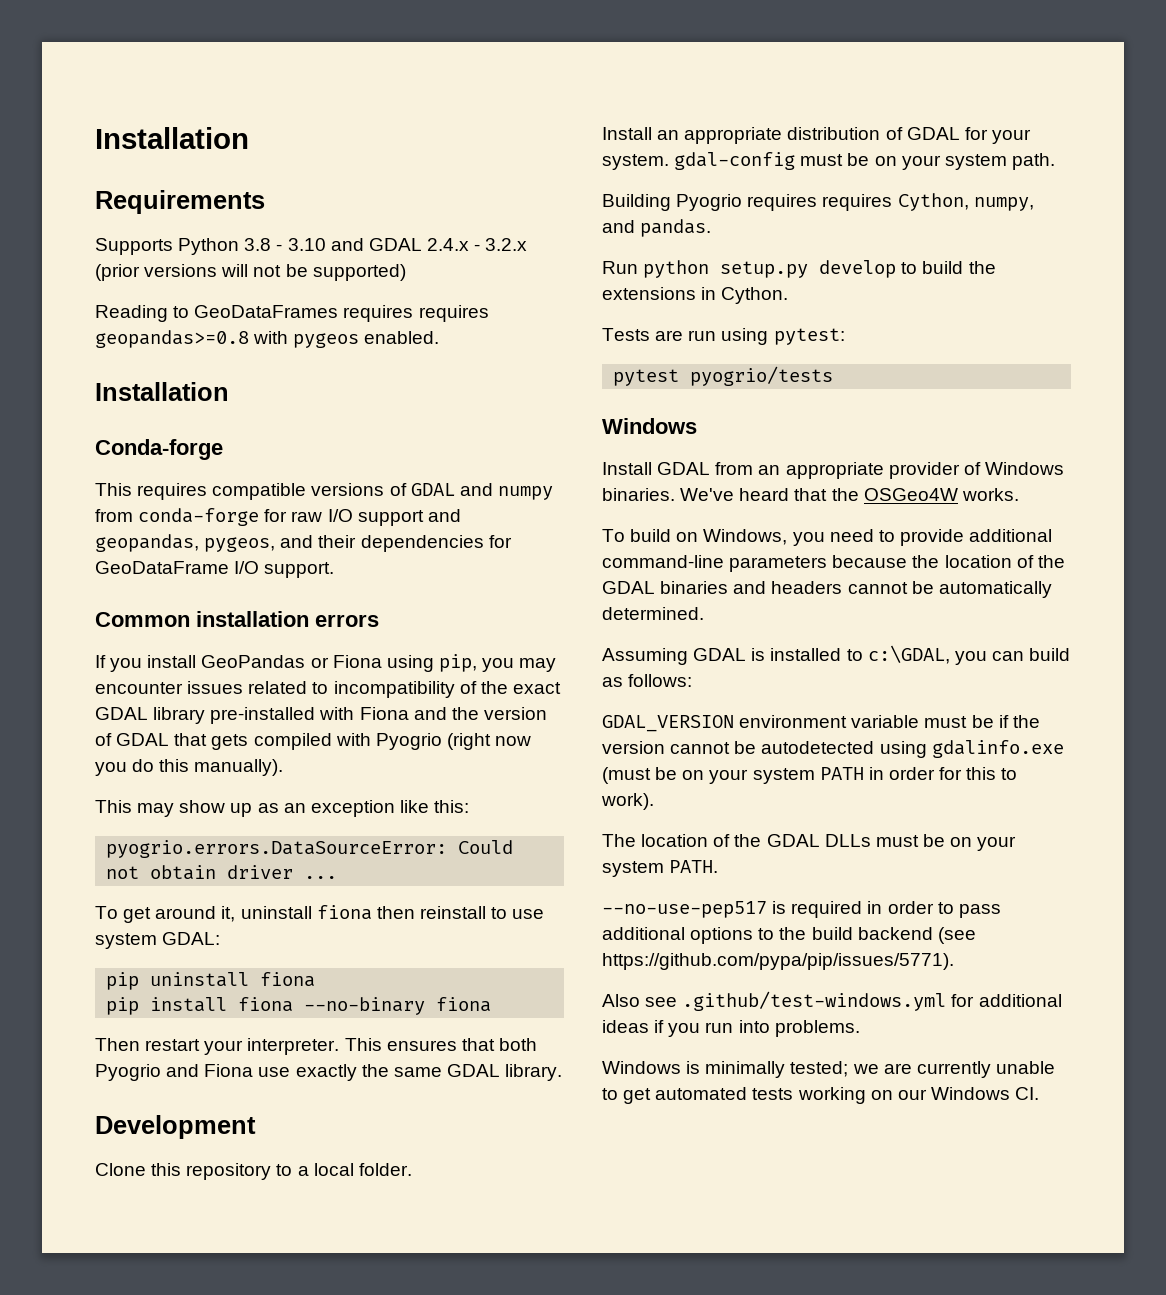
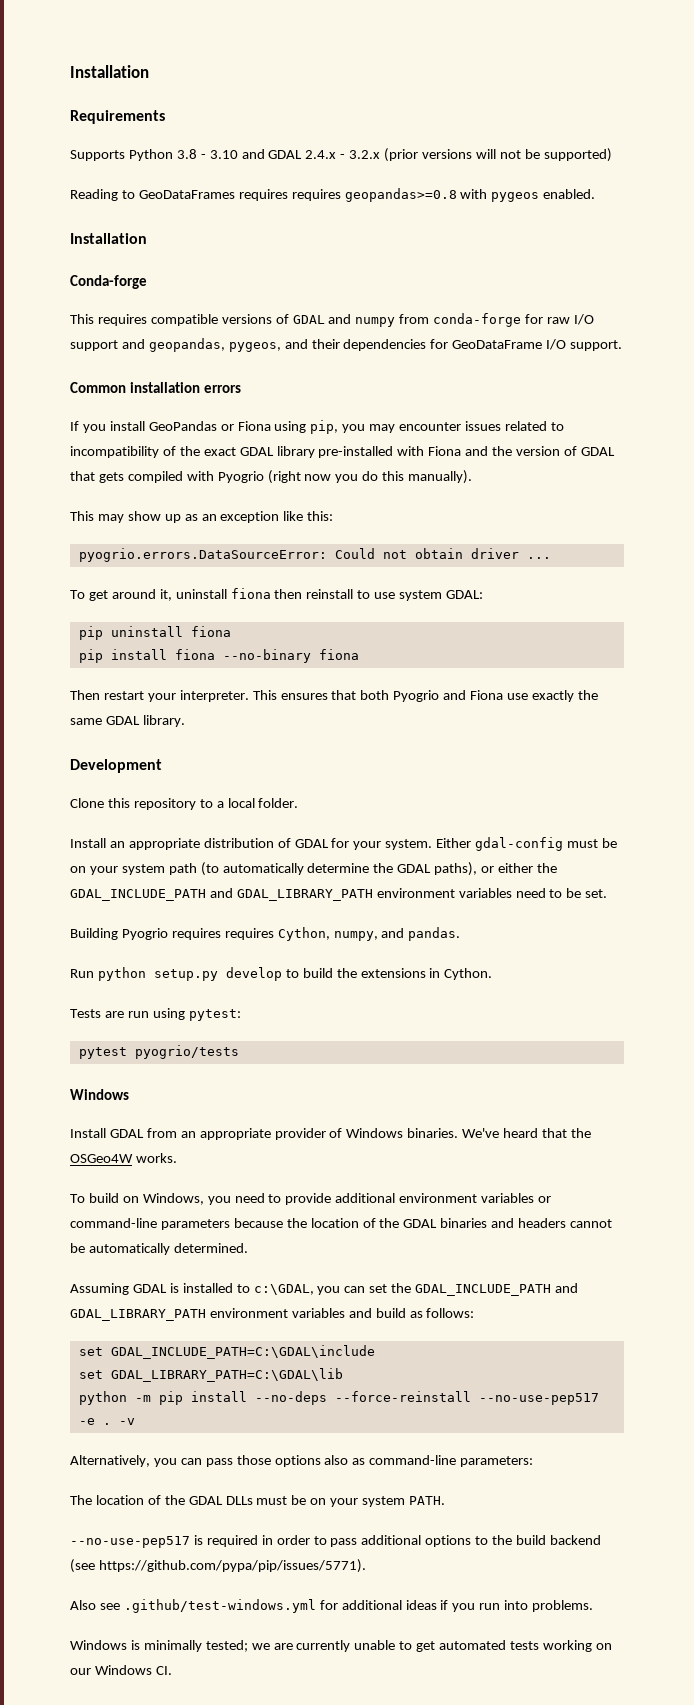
(669, 162) none -> [436,838,472,848] Either
[1011,153,1055,170] path. -> [168,862,557,876] [70,888,608,901] path (to automatically determine the GDAL paths), or either the GDAL_INCLUDE_PATH and GDAL_LIBRARY_PATH environment variables need to be set.
(1053, 535) none -> [399,1193,552,1203] environment variables or
[1029,648,1071,661] [602,674,693,687] [602,715,1040,732] [602,740,1064,758] [602,767,1018,784] [601,793,654,810] build as follows: // GDAL_VERSION environment variable must be if the version cannot be autodetected using gdalinfo.exe (must be on your system PATH in order for this to work). -> [369,1283,579,1296] [70,1308,475,1321] [78,1345,375,1359] [78,1368,343,1382] [78,1391,599,1405] [78,1418,135,1425] [70,1455,534,1467] set the GDAL_INCLUDE_PATH and GDAL_LIBRARY_PATH environment variables and build as follows: // set GDAL_INCLUDE_PATH=C:\GDAL\include // set GDAL_LIBRARY_PATH=C:\GDAL\lib // python -m pip install --no-deps --force-reinstall --no-use-pep517 -e . -v // Alternatively, you can pass those options also as command-line parameters:

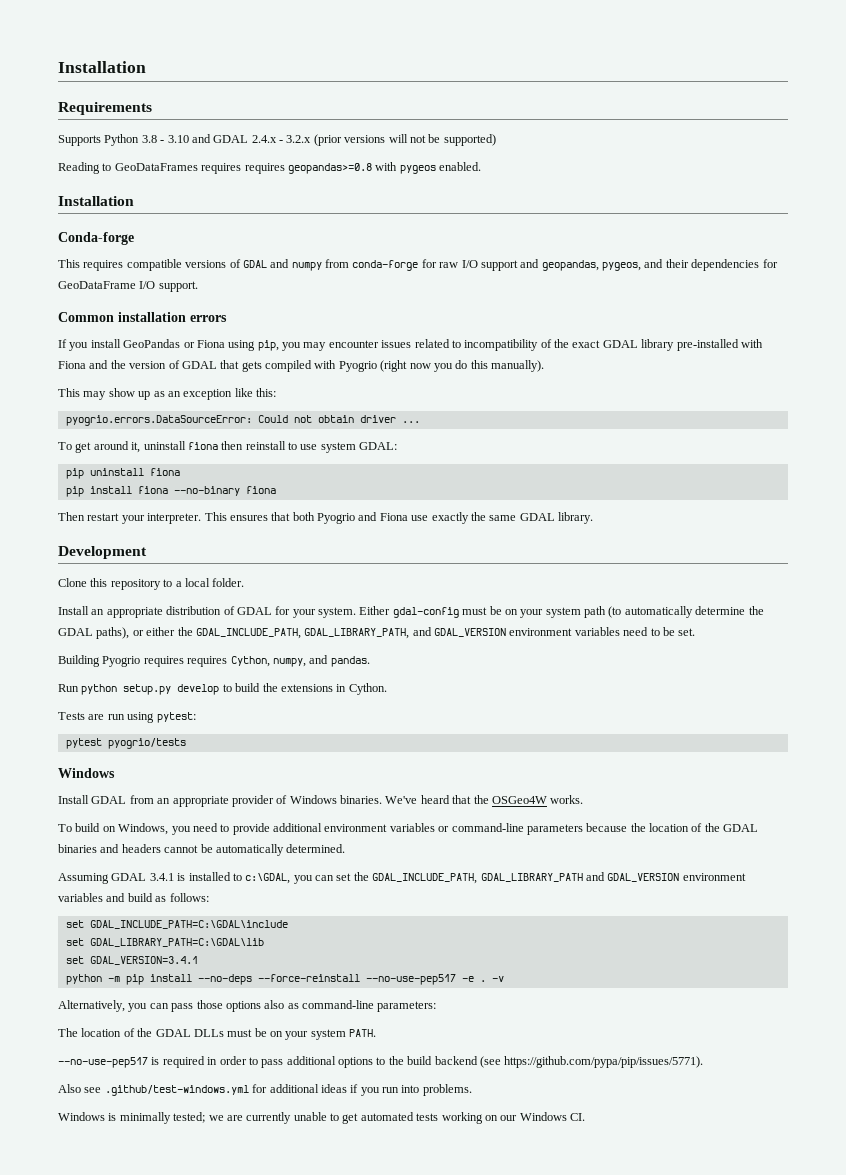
[70,888,373,901] GDAL_INCLUDE_PATH and GDAL_LIBRARY_PATH -> [195,627,506,639] GDAL_INCLUDE_PATH, GDAL_LIBRARY_PATH, and GDAL_VERSION
(167, 1288) none -> [149,873,174,881] 3.4.1
[415,1283,579,1296] [70,1309,206,1321] GDAL_INCLUDE_PATH and GDAL_LIBRARY_PATH -> [372,872,680,884] GDAL_INCLUDE_PATH, GDAL_LIBRARY_PATH and GDAL_VERSION
(343, 1375) none -> [65,956,198,965] // set GDAL_VERSION=3.4.1

